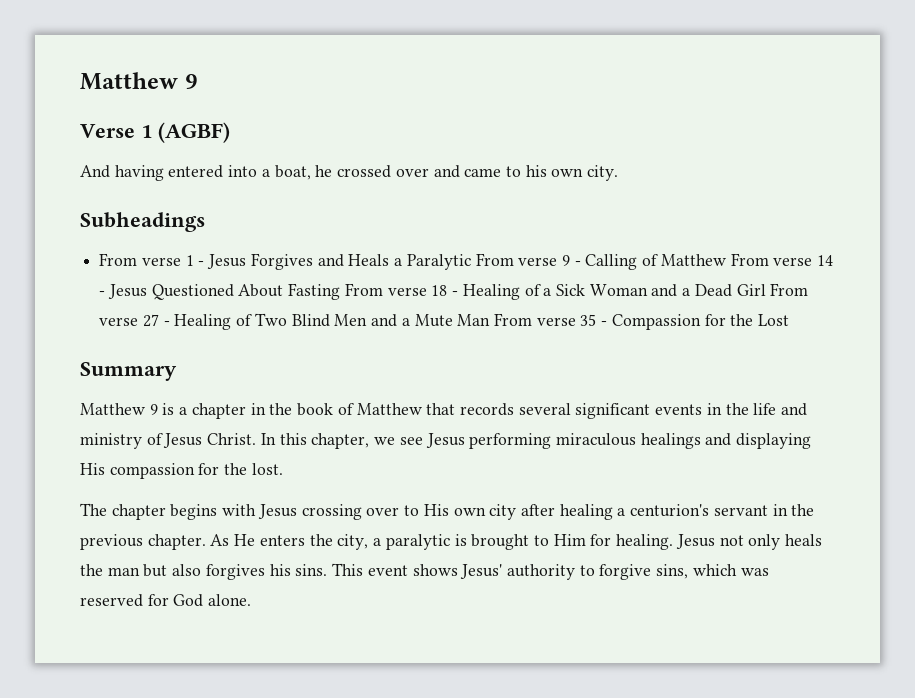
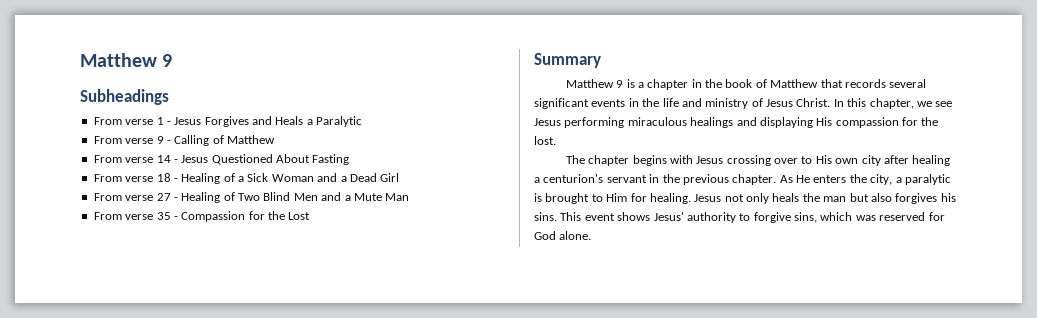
[80,72,198,90] [80,122,230,143] [80,165,619,181] Matthew 9 // Verse 1 (AGBF) // And having entered into a boat, he crossed over and came to his own city. -> [80,53,173,67] Matthew 9
(471, 262) none -> (363, 121) //
(726, 260) none -> (275, 139) //
(341, 291) none -> (350, 159) //
(766, 290) none -> (400, 177) //
(491, 320) none -> (410, 197) //

